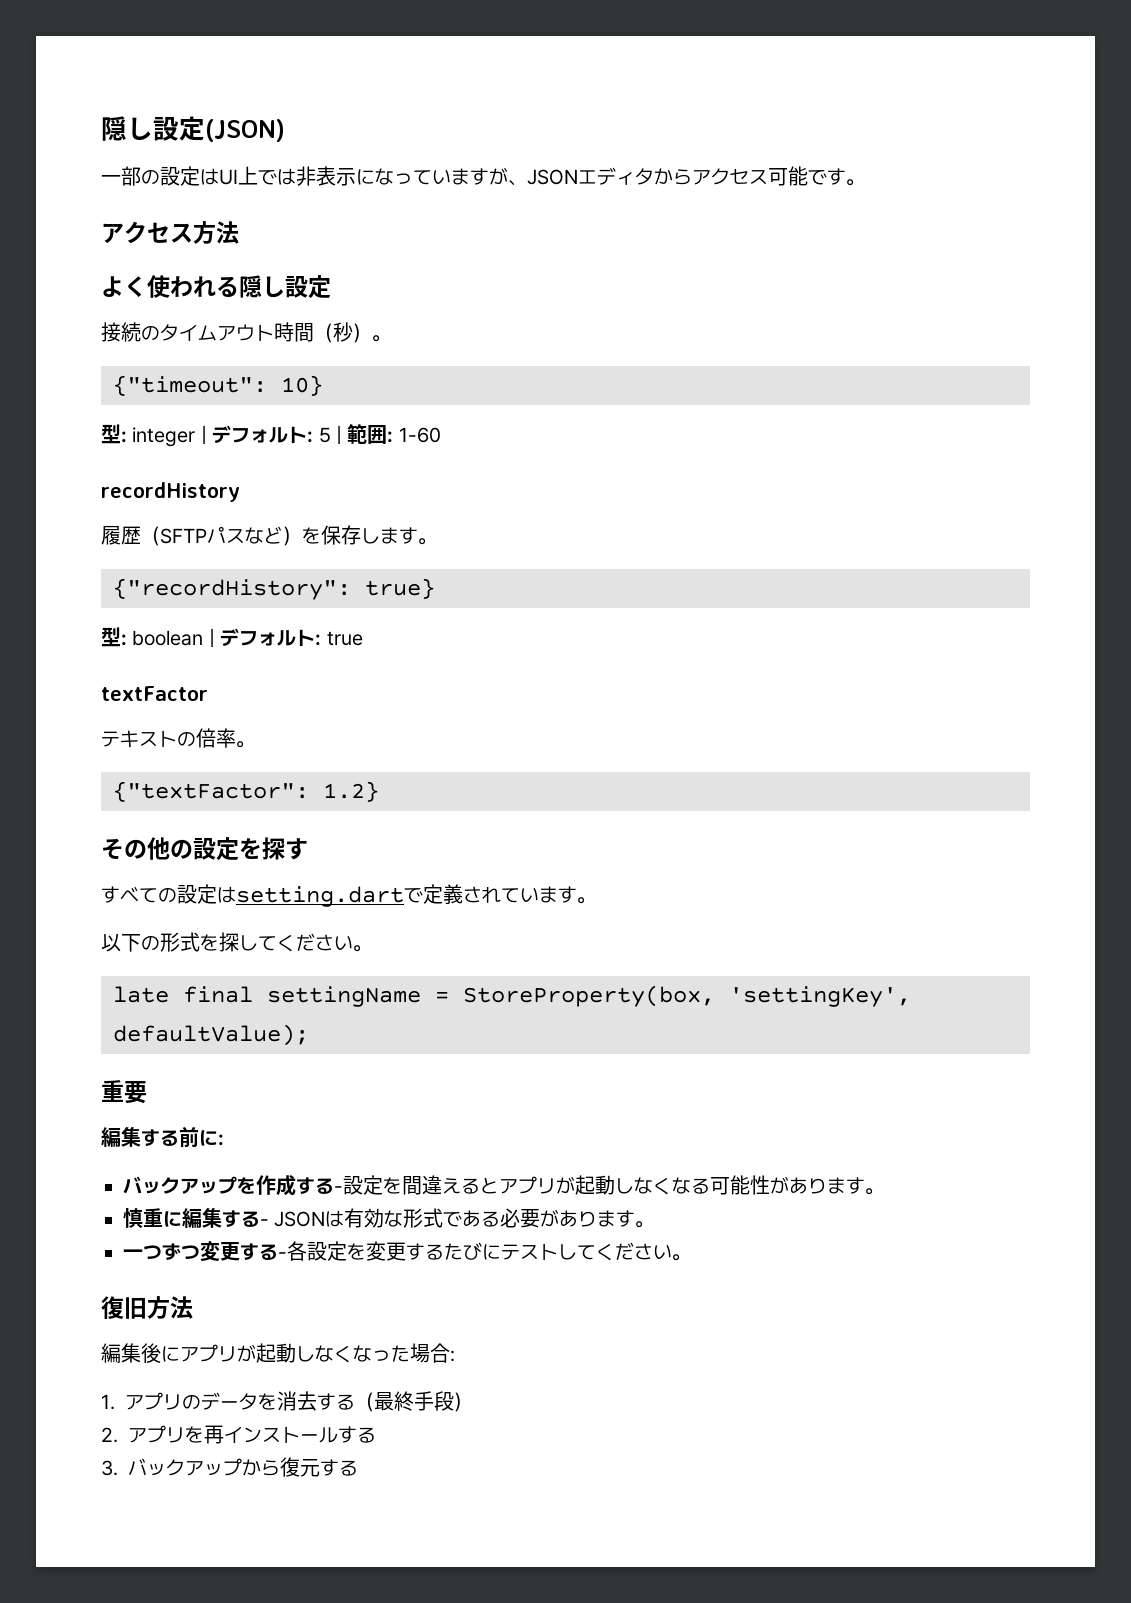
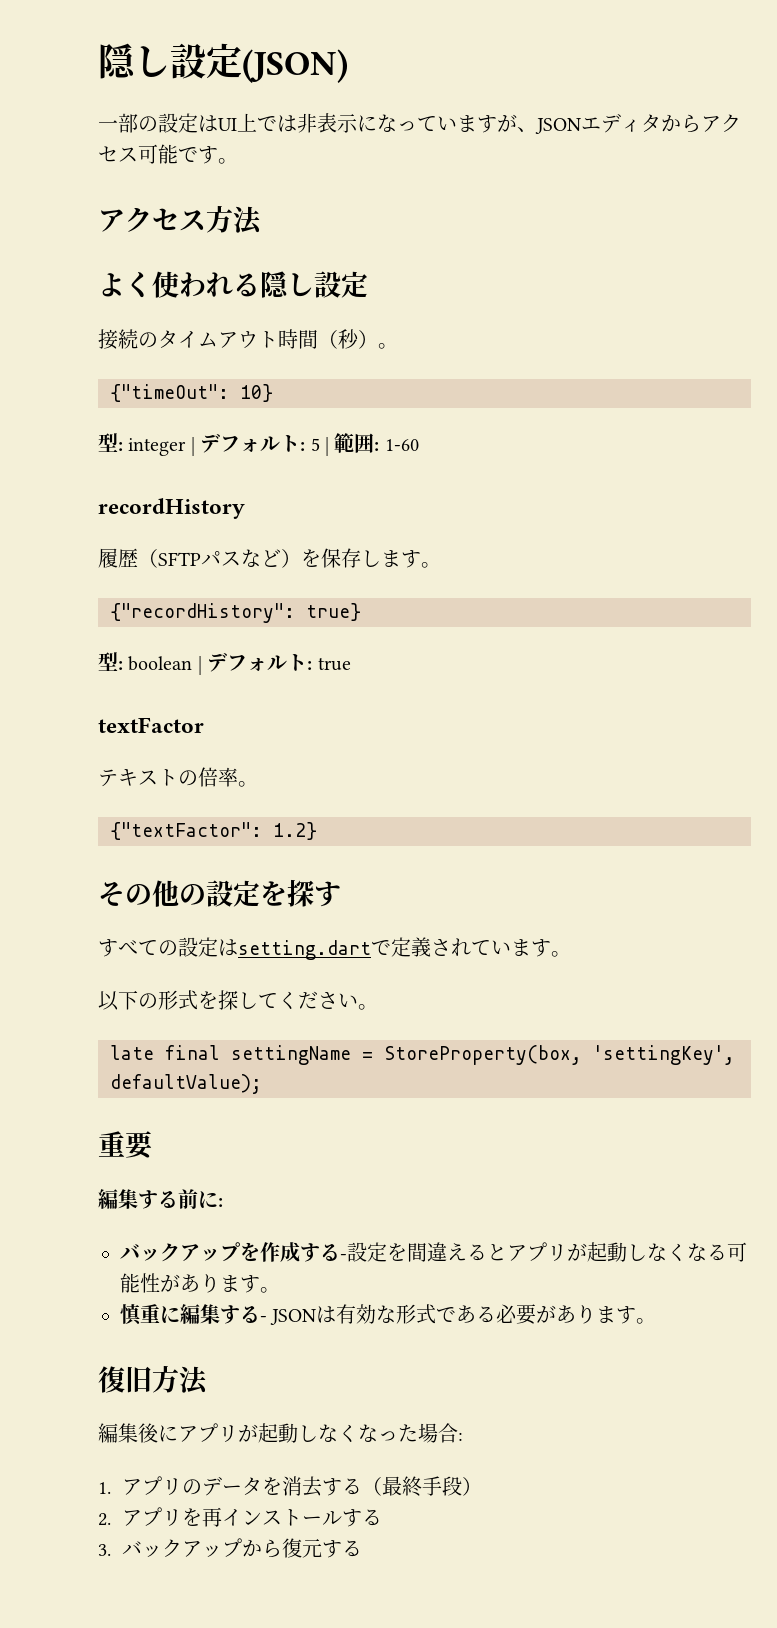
[113,375,267,396] {"timeout": -> [110,384,229,402] {"timeOut":
[123,1241,691,1262] // 一つずつ変更する-各設定を変更するたびにテストしてください。 -> (657, 1321) none

